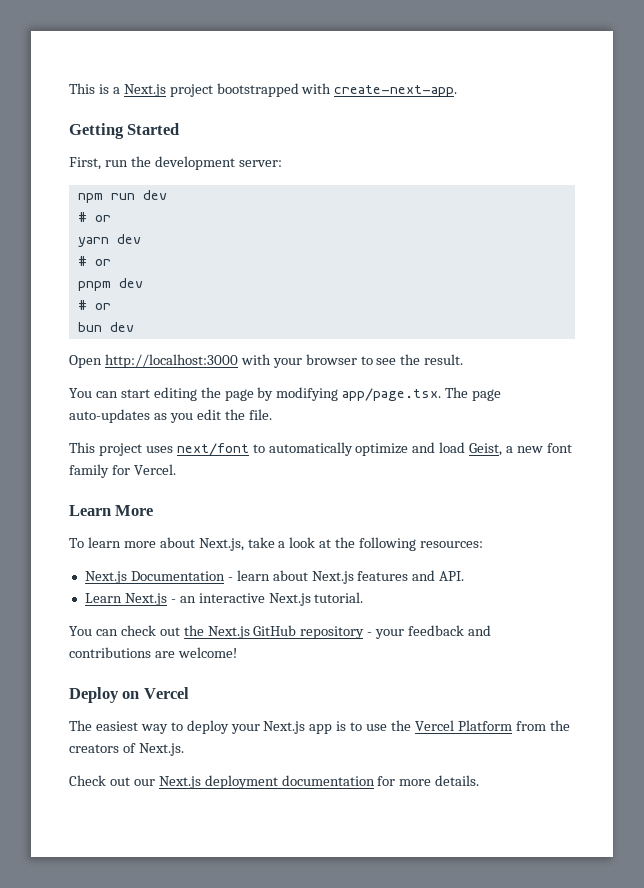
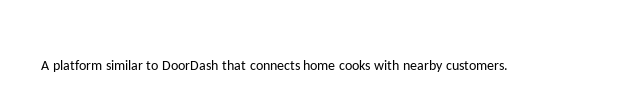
[69,83,458,97] [69,123,180,139] [69,156,282,170] [77,190,167,203] [77,212,111,222] [77,234,141,247] [77,256,111,266] [77,278,143,291] [77,300,111,310] [77,322,134,332] [69,354,464,368] [69,387,502,401] [69,409,272,423] [69,442,572,456] [69,464,176,478] [69,505,154,516] [69,537,484,551] [84,570,465,584] [84,592,364,606] [69,625,492,639] [69,647,237,658] [69,687,189,703] [69,720,570,734] [69,743,184,756] [69,775,480,789] This is a Next.js project bootstrapped with create-next-app. // Getting Started // First, run the development server: // npm run dev // # or // yarn dev // # or // pnpm dev // # or // bun dev // Open http://localhost:3000 with your browser to see the result. // You can start editing the page by modifying app/page.tsx. The page auto-updates as you edit the file. // This project uses next/font to automatically optimize and load Geist, a new font family for Vercel. // Learn More // To learn more about Next.js, take a look at the following resources: // Next.js Documentation - learn about Next.js features and API. // Learn Next.js - an interactive Next.js tutorial. // You can check out the Next.js GitHub repository - your feedback and contributions are welcome! // Deploy on Vercel // The easiest way to deploy your Next.js app is to use the Vercel Platform from the creators of Next.js. // Check out our Next.js deployment documentation for more details. -> [41,60,508,72] A platform similar to DoorDash that connects home cooks with nearby customers.

